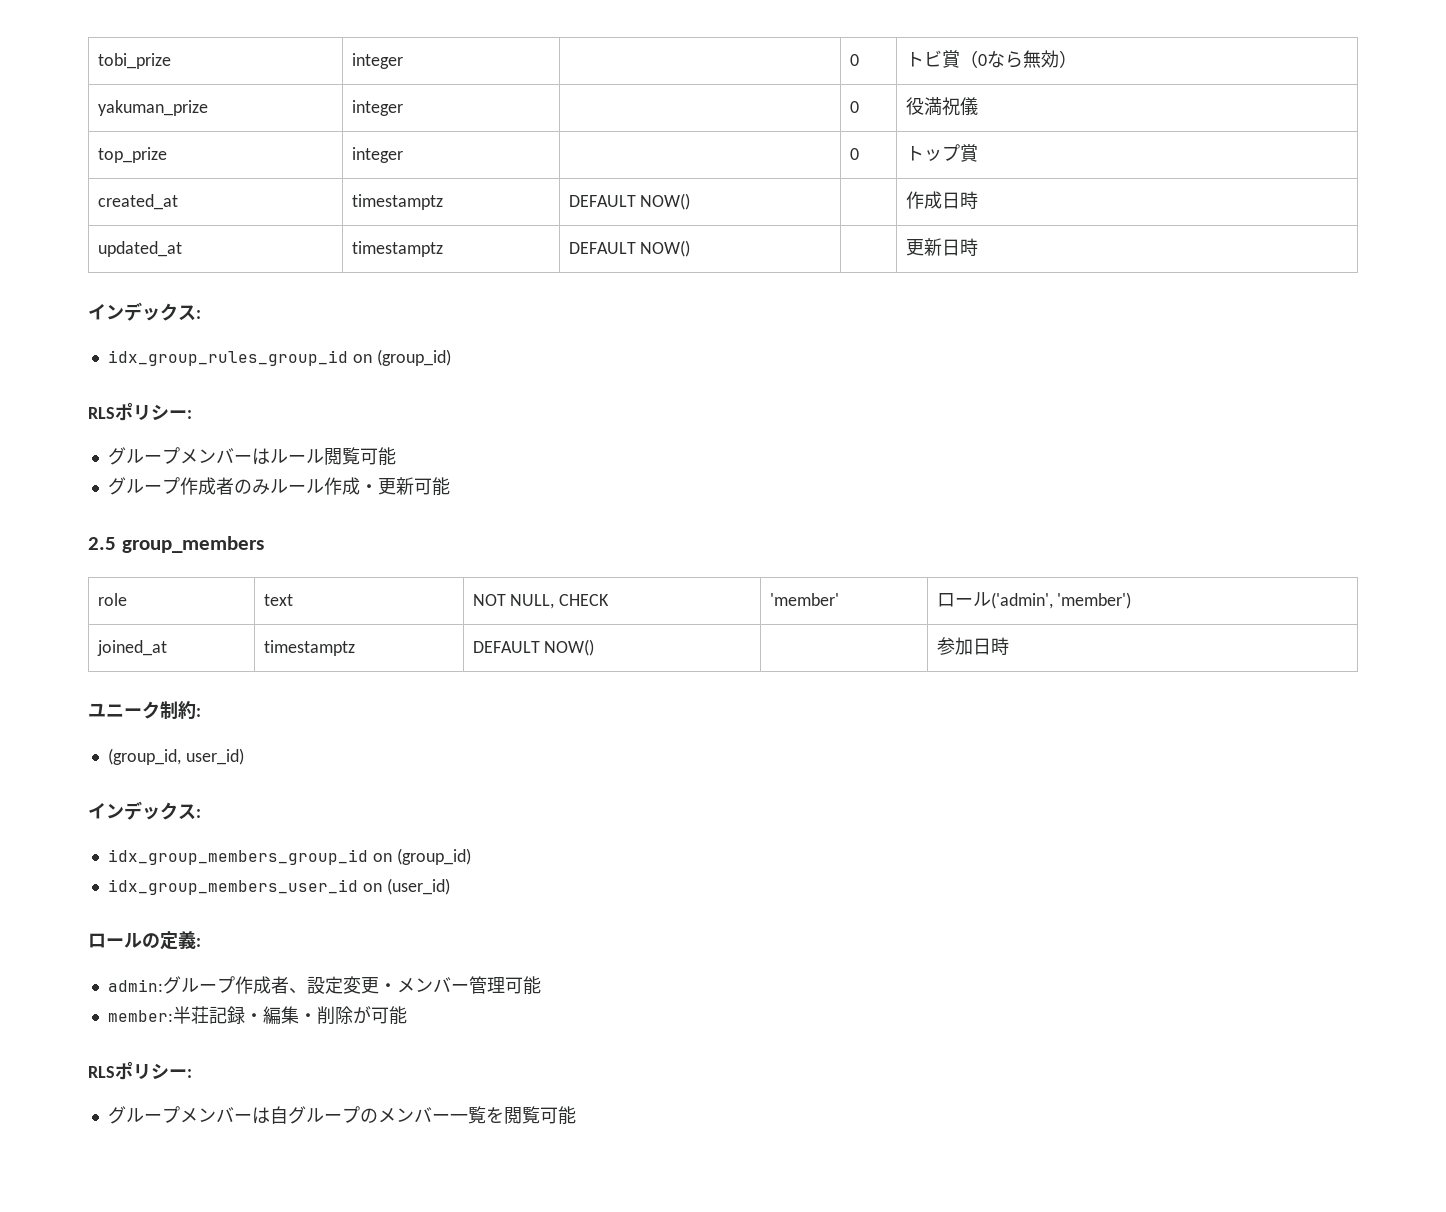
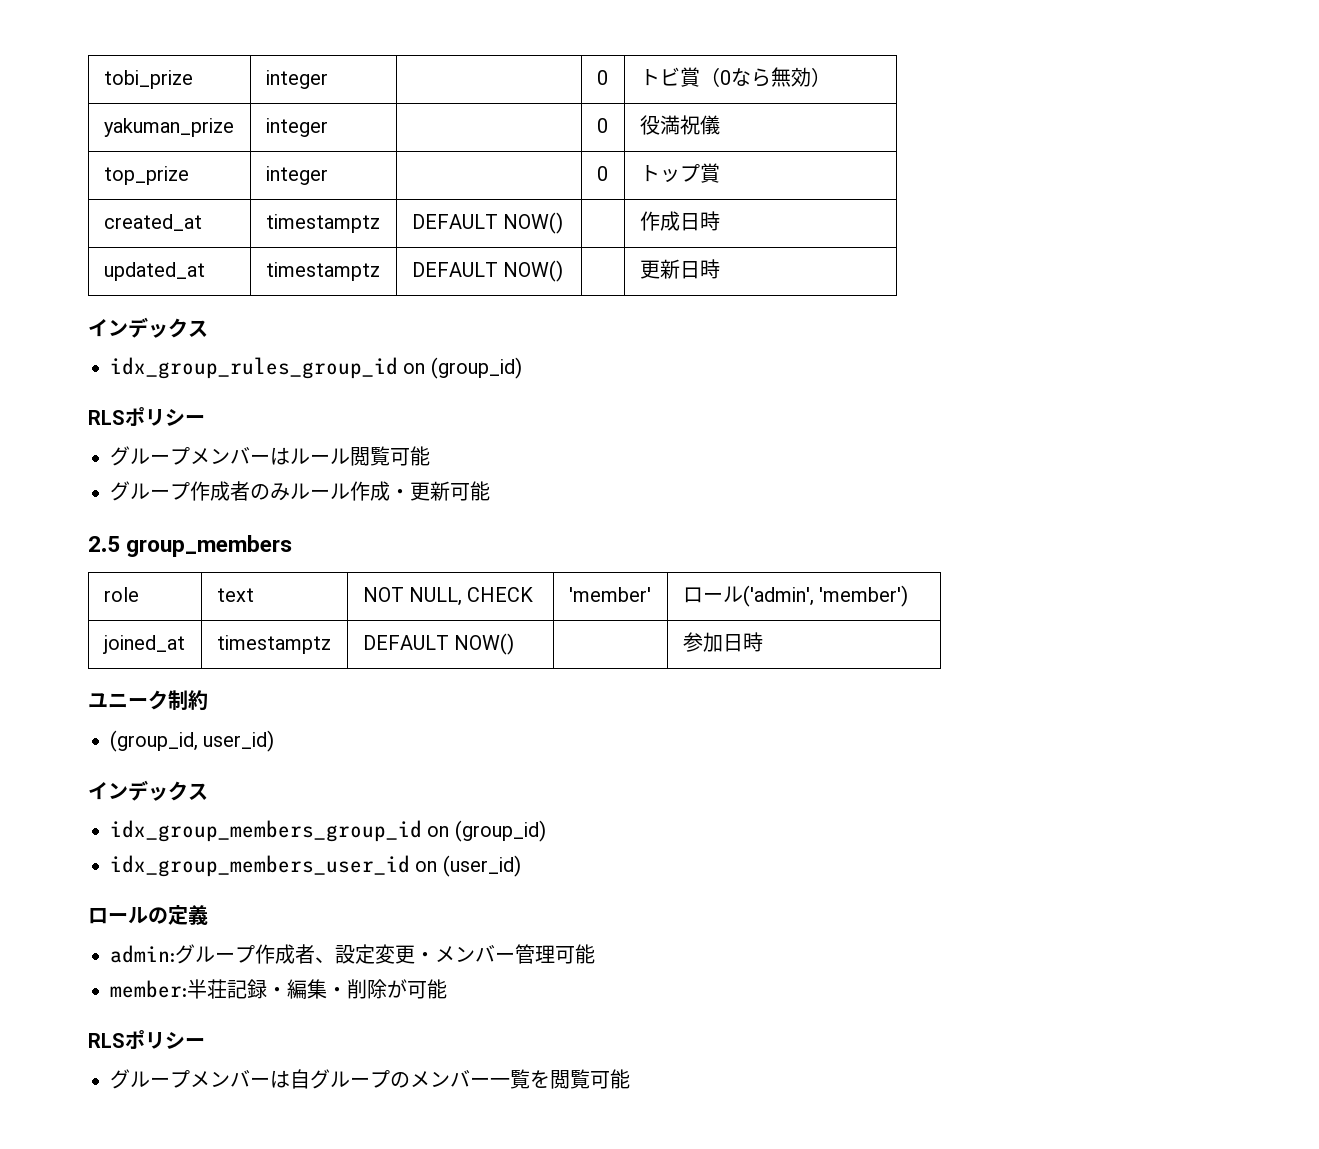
[196,310,201,319] : -> (208, 328) none
[187,410,192,419] : -> (205, 419) none
[196,708,201,717] : -> (208, 700) none
[196,809,201,818] : -> (208, 791) none
[196,938,201,947] : -> (208, 915) none
[187,1069,192,1078] : -> (205, 1042) none

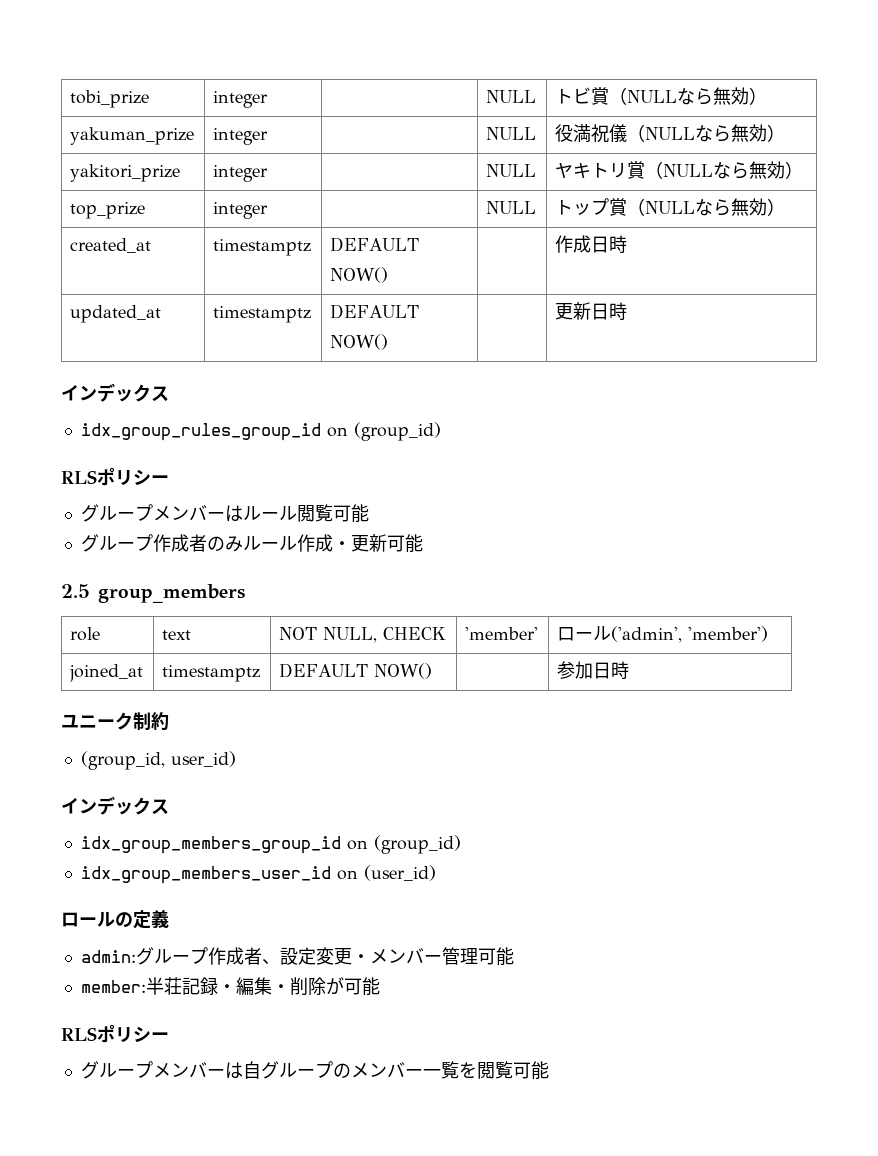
[596,70,608,85] 0 -> [486,90,537,103] NULL
[719,70,731,85] 0 -> [627,90,678,103] NULL
[596,118,608,133] 0 -> [486,127,537,140] NULL
(720, 125) none -> [627,124,786,142] [70,164,181,182] [213,165,269,182] [486,164,537,177] [555,161,804,179] （NULLなら無効） // yakitori_prize | integer | | NULL | ヤキトリ賞（NULLなら無効）
[596,166,608,181] 0 -> [486,201,537,214] NULL
(720, 173) none -> [627,198,786,216] （NULLなら無効）

